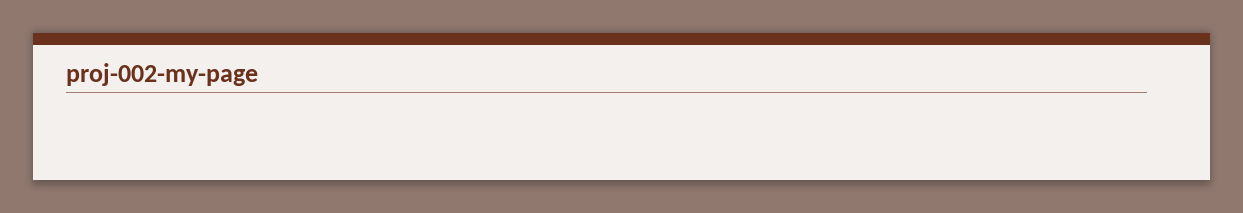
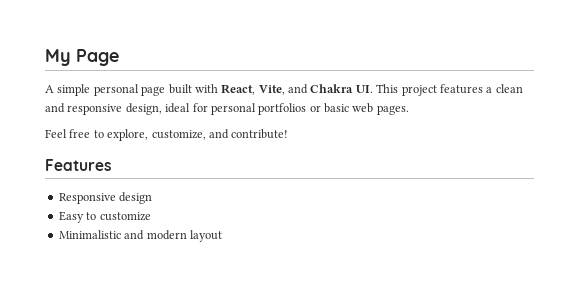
[66,63,258,86] proj-002-my-page -> [45,49,119,66] [45,84,523,96] [45,103,409,115] [45,129,289,141] [45,159,111,171] [58,192,153,204] [58,211,151,223] [58,230,222,242] My Page // A simple personal page built with React, Vite, and Chakra UI. This project features a clean and responsive design, ideal for personal portfolios or basic web pages. // Feel free to explore, customize, and contribute! // Features // Responsive design // Easy to customize // Minimalistic and modern layout

